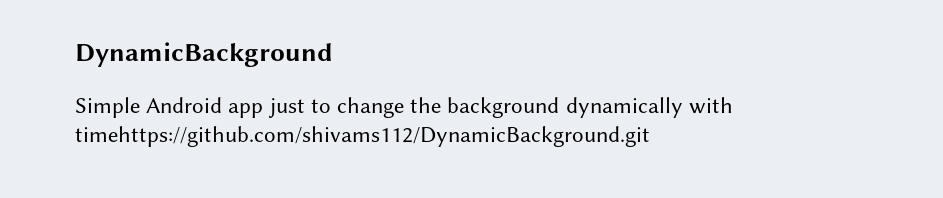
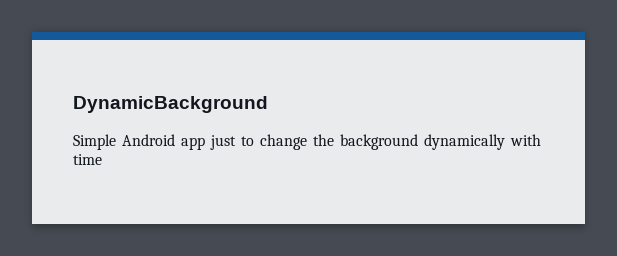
[75,126,650,147] timehttps://github.com/shivams112/DynamicBackground.git -> [73,154,102,165] time

